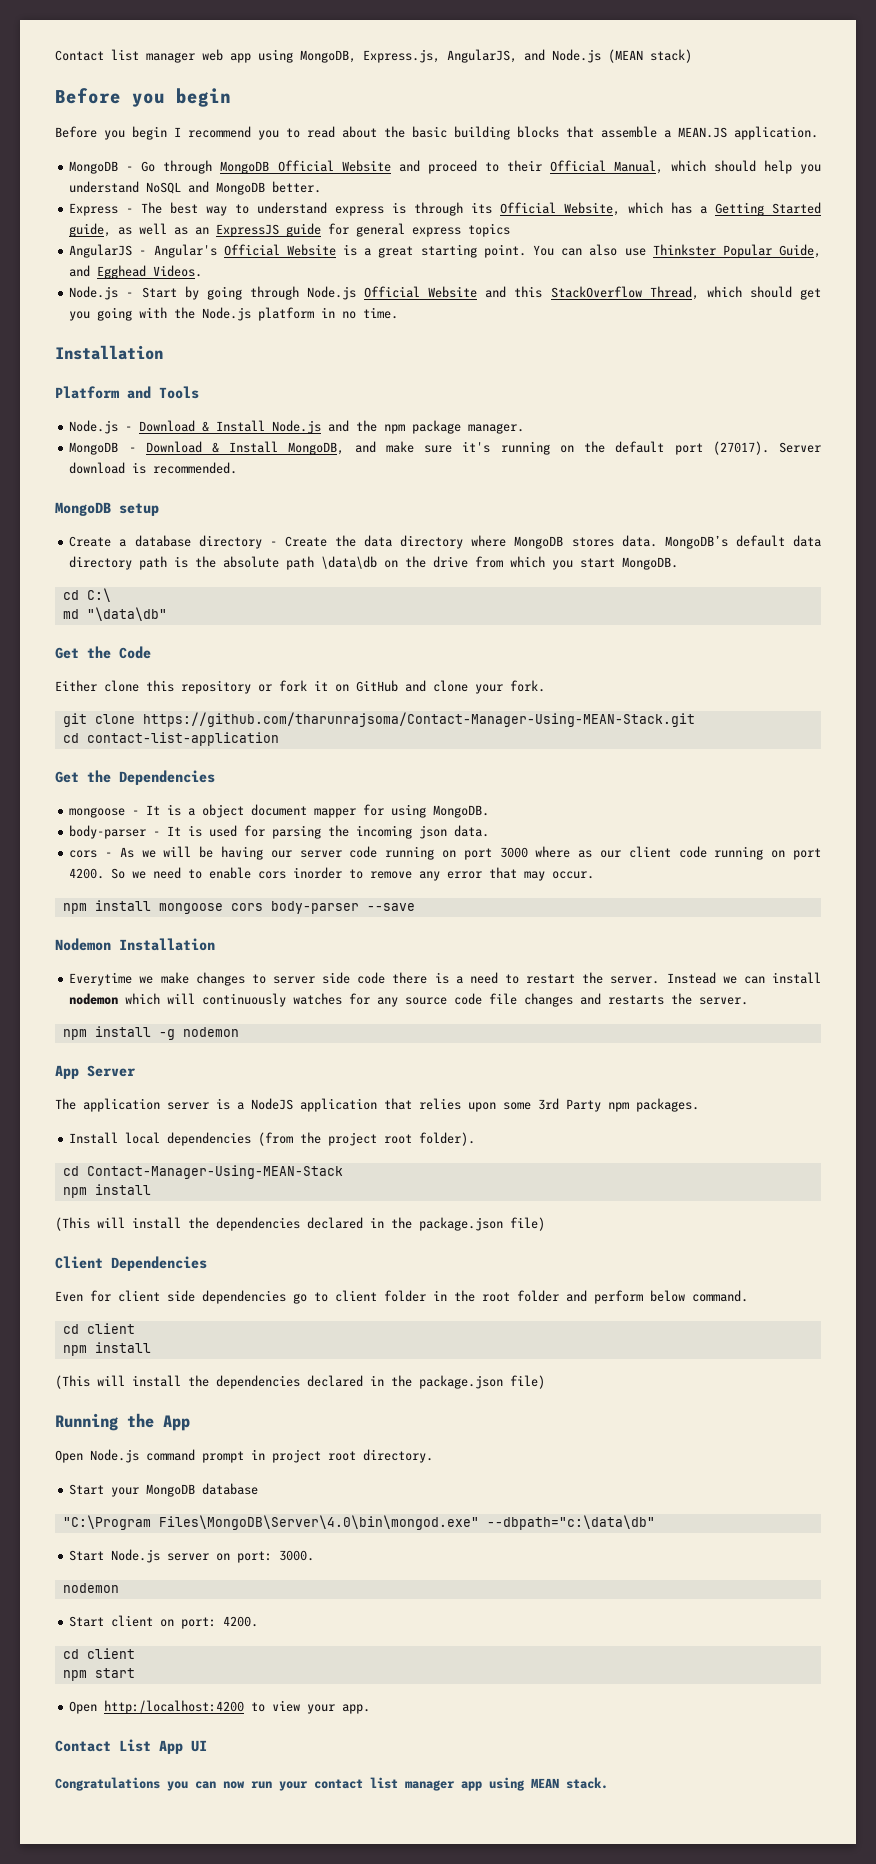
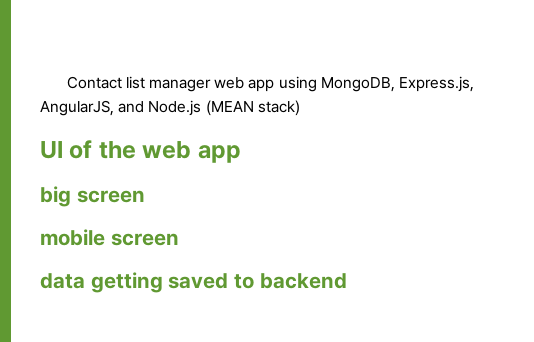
[55,88,231,107] [55,126,818,140] [69,160,822,174] [69,181,322,195] [69,202,822,216] [69,223,511,237] [69,244,822,258] [69,265,203,279] [69,286,822,300] [69,307,399,321] [55,345,163,360] [55,386,199,399] [69,420,525,434] [69,441,822,455] [69,462,238,474] [55,502,159,516] [69,535,822,549] [69,556,679,570] [62,588,111,602] [62,607,167,621] [55,646,151,659] [55,680,545,694] [62,712,695,727] [62,732,279,746] [55,770,215,785] [69,804,490,818] [69,825,490,839] [69,846,822,860] [69,867,595,881] [62,900,415,914] [55,938,215,951] [69,972,821,986] [69,993,749,1007] [62,1026,239,1040] [55,1065,136,1079] [55,1098,699,1112] [69,1132,476,1146] [62,1165,343,1179] [62,1184,151,1198] [55,1217,545,1231] [55,1256,207,1271] [55,1290,748,1304] [62,1323,135,1334] [62,1342,151,1356] [55,1375,545,1389] [55,1413,190,1431] [55,1449,433,1463] [69,1483,259,1497] [62,1515,655,1530] [69,1549,315,1563] [62,1583,119,1593] [69,1615,259,1629] [62,1648,135,1659] [62,1668,135,1681] [69,1700,371,1714] [55,1739,207,1754] [55,1777,608,1791] Before you begin // Before you begin I recommend you to read about the basic building blocks that assemble a MEAN.JS application. // MongoDB - Go through MongoDB Official Website and proceed to their Official Manual, which should help you understand NoSQL and MongoDB better. // Express - The best way to understand express is through its Official Website, which has a Getting Started guide, as well as an ExpressJS guide for general express topics // AngularJS - Angular's Official Website is a great starting point. You can also use Thinkster Popular Guide, and Egghead Videos. // Node.js - Start by going through Node.js Official Website and this StackOverflow Thread, which should get you going with the Node.js platform in no time. // Installation // Platform and Tools // Node.js - Download & Install Node.js and the npm package manager. // MongoDB - Download & Install MongoDB, and make sure it's running on the default port (27017). Server download is recommended. // MongoDB setup // Create a database directory - Create the data directory where MongoDB stores data. MongoDB’s default data directory path is the absolute path \data\db on the drive from which you start MongoDB. // cd C:\ // md "\data\db" // Get the Code // Either clone this repository or fork it on GitHub and clone your fork. // git clone https://github.com/tharunrajsoma/Contact-Manager-Using-MEAN-Stack.git // cd contact-list-application // Get the Dependencies // mongoose - It is a object document mapper for using MongoDB. // body-parser - It is used for parsing the incoming json data. // cors - As we will be having our server code running on port 3000 where as our client code running on port 4200. So we need to enable cors inorder to remove any error that may occur. // npm install mongoose cors body-parser --save // Nodemon Installation // Everytime we make changes to server side code there is a need to restart the server. Instead we can install nodemon which will continuously watches for any source code file changes and restarts the server. // npm install -g nodemon // App Server // The application server is a NodeJS application that relies upon some 3rd Party npm packages. // Install local dependencies (from the project root folder). // cd Contact-Manager-Using-MEAN-Stack // npm install // (This will install the dependencies declared in the package.json file) // Client Dependencies // Even for client side dependencies go to client folder in the root folder and perform below command. // cd client // npm install // (This will install the dependencies declared in the package.json file) // Running the App // Open Node.js command prompt in project root directory. // Start your MongoDB database // "C:\Program Files\MongoDB\Server\4.0\bin\mongod.exe" --dbpath="c:\data\db" // Start Node.js server on port: 3000. // nodemon // Start client on port: 4200. // cd client // npm start // Open http:/localhost:4200 to view your app. // Contact List App UI // Congratulations you can now run your contact list manager app using MEAN stack. -> [40,140,241,163] [40,186,145,207] [40,229,179,246] [40,272,347,293] UI of the web app // big screen // mobile screen // data getting saved to backend

